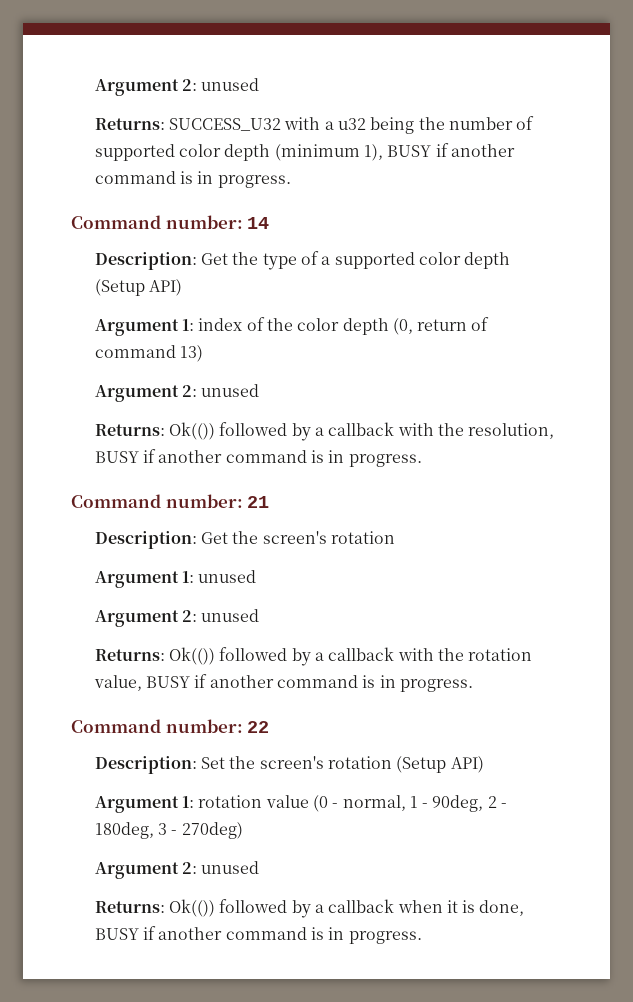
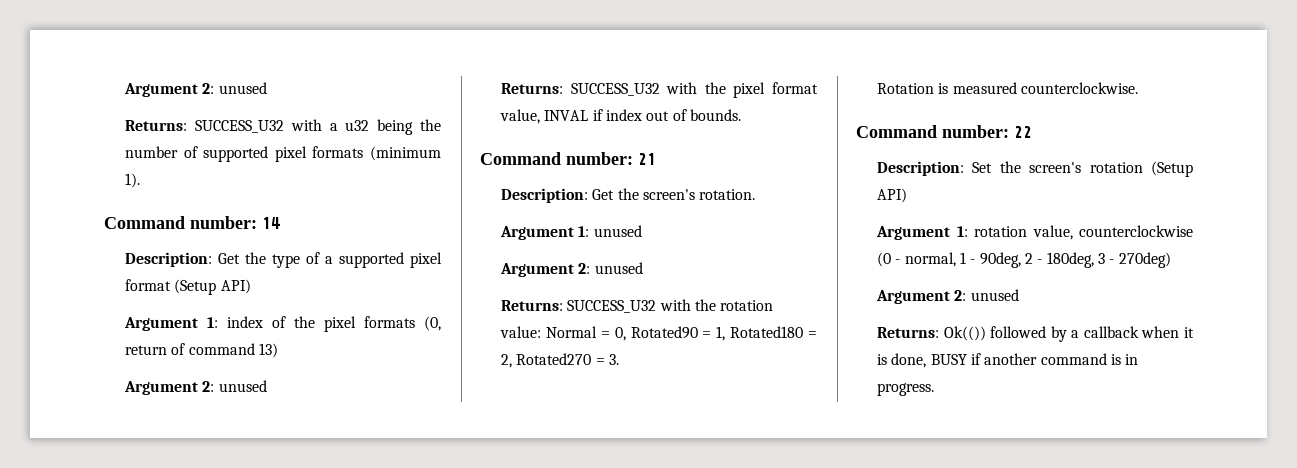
[178,143,515,161] [94,171,291,188] color depth (minimum 1), BUSY if another command is in progress. -> [274,146,442,162] [125,173,141,188] pixel formats (minimum 1).
[418,252,511,269] color depth -> [410,252,442,268] [125,279,172,291] pixel format
[297,318,389,335] color depth -> [324,316,416,332] pixel formats
[168,422,555,441] [94,449,422,467] Ok(()) followed by a callback with the resolution, BUSY if another command is in progress. -> [570,82,818,98] [500,109,741,124] SUCCESS_U32 with the pixel format value, INVAL if index out of bounds.
[330,531,395,544] rotation -> [699,189,756,200] rotation.
[168,647,533,666] [93,674,473,692] Ok(()) followed by a callback with the rotation value, BUSY if another command is in progress. -> [567,299,774,313] [500,326,817,341] [501,353,619,368] [877,82,1138,94] SUCCESS_U32 with the rotation value: Normal = 0, Rotated90 = 1, Rotated180 = 2, Rotated270 = 3. // Rotation is measured counterclockwise.
[265,795,309,808] value -> [1032,225,1193,240] value, counterclockwise

